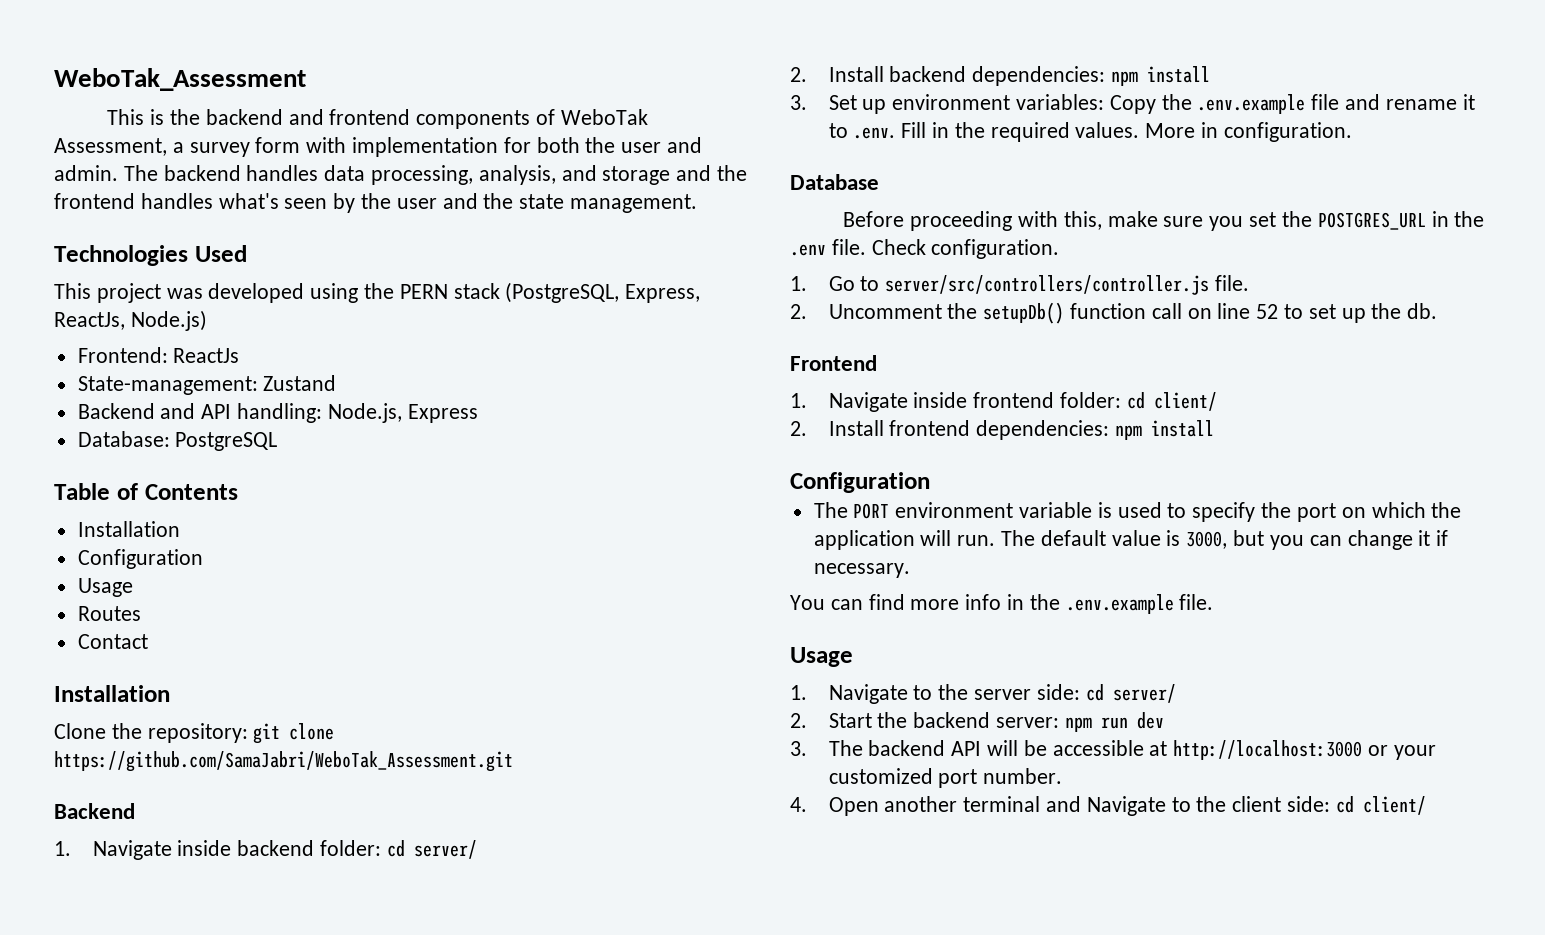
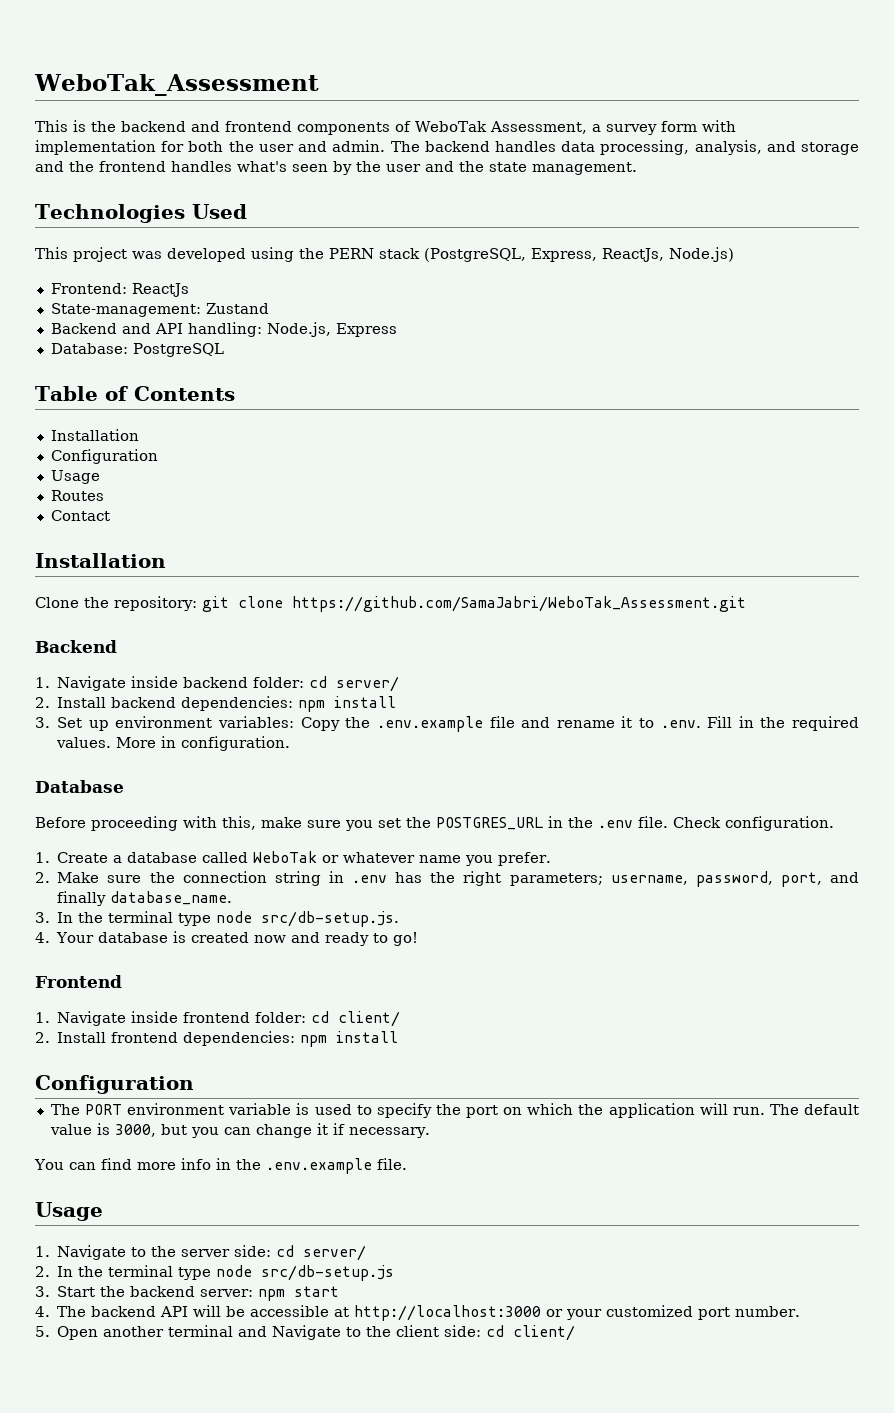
[828,275,1250,295] [790,302,1438,324] Go to server/src/controllers/controller.js file. // 2. Uncomment the setupDb() function call on line 52 to set up the db. -> [57,851,552,866] [35,871,859,887] [57,891,233,906] [35,911,400,927] [35,931,419,946] Create a database called WeboTak or whatever name you prefer. // 2. Make sure the connection string in .env has the right parameters; username, password, port, and finally database_name. // 3. In the terminal type node src/db-setup.js. // 4. Your database is created now and ready to go!
(807, 720) none -> [57,1265,395,1281] [35,1286,50,1297] In the terminal type node src/db-setup.js // 3.
[1100,712,1164,729] [790,741,807,756] run dev // 3. -> [294,1286,340,1297] [35,1306,50,1317] start // 4.
[790,797,807,812] 4. -> [35,1326,50,1337] 5.

